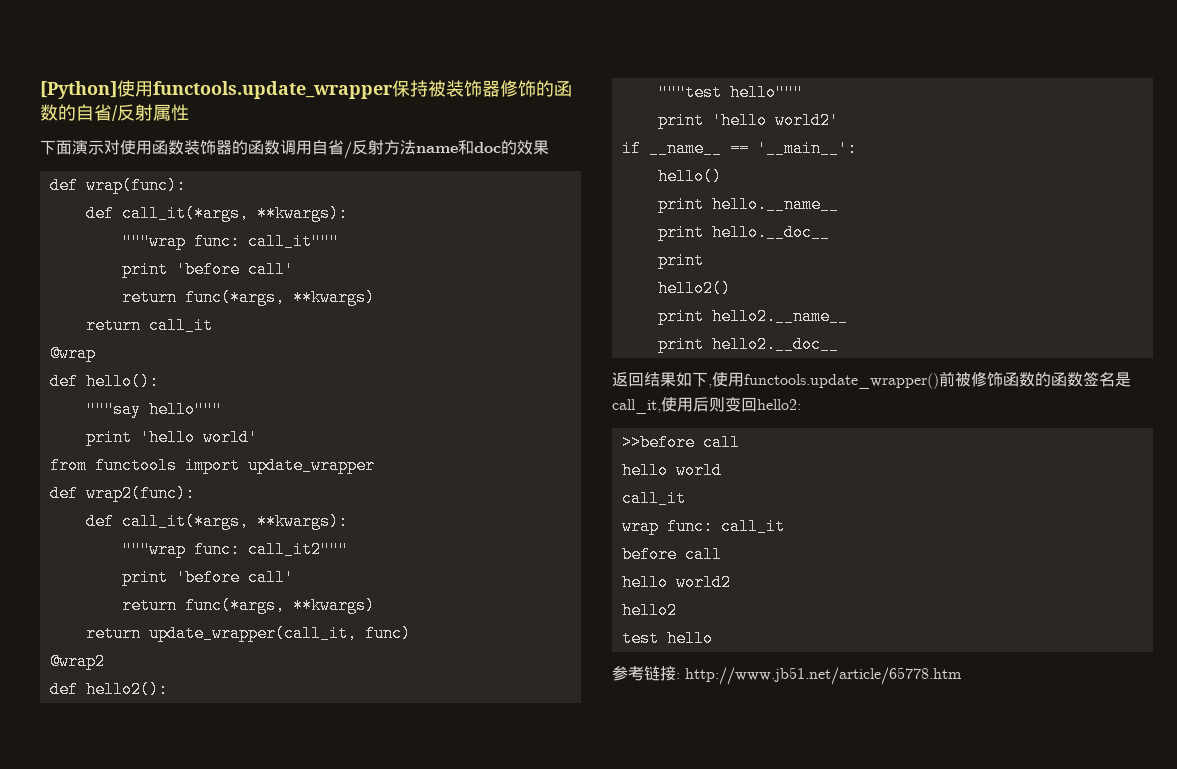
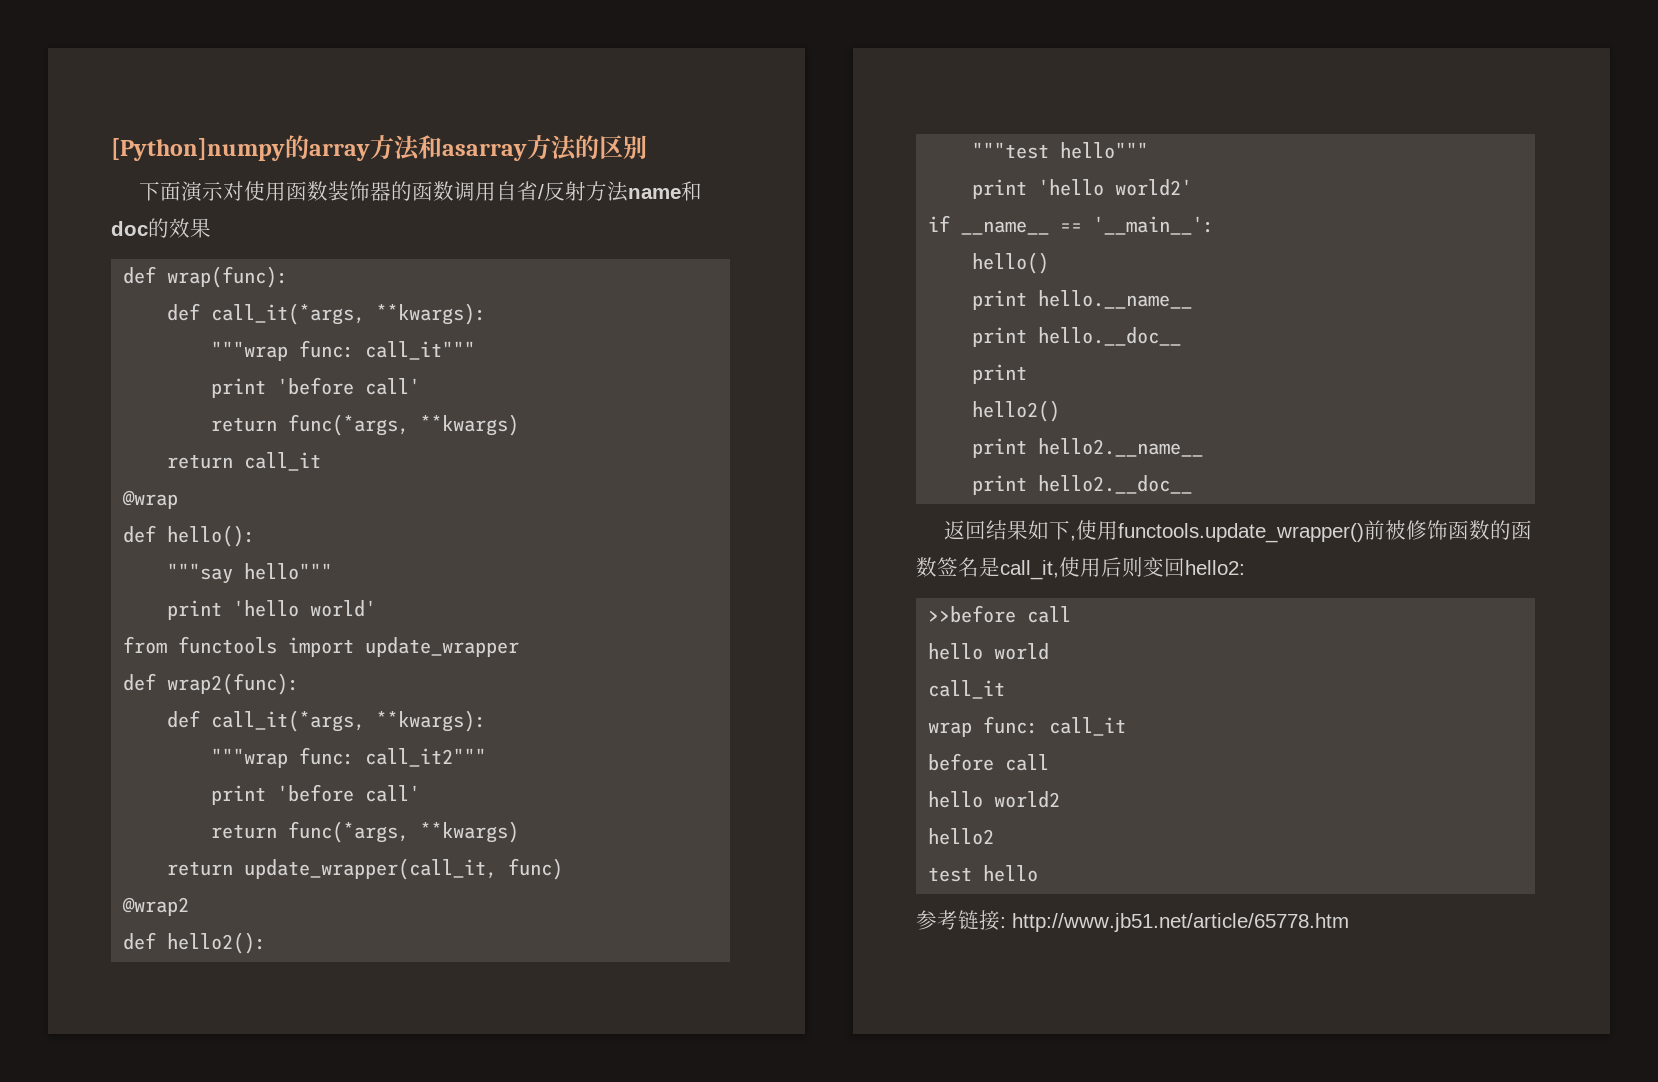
[40,80,572,99] [40,104,189,121] [Python]使用functools.update_wrapper保持被装饰器修饰的函数的自省/反射属性 -> [111,135,647,161] [Python]numpy的array方法和asarray方法的区别

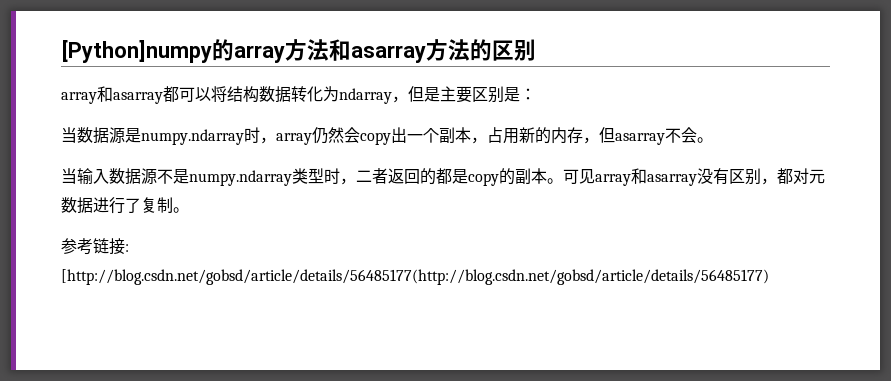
[139,181,703,202] [111,218,211,238] [123,266,289,288] [167,303,487,325] [211,340,476,361] [211,377,421,398] [211,414,520,436] [167,452,322,471] [122,490,179,509] [123,525,256,547] [167,563,333,584] [167,600,377,620] [123,636,520,657] [123,673,300,695] [167,710,487,732] [211,747,487,768] [211,784,421,805] [211,821,520,843] [167,858,564,880] [122,897,190,916] [123,932,267,954] [972,142,1149,159] [972,179,1193,199] [928,215,1215,235] [972,252,1050,274] [972,290,1193,310] [972,327,1182,347] [972,364,1028,384] [972,400,1061,422] [972,438,1204,458] [972,475,1193,495] [944,520,1533,543] [916,557,1245,580] [928,605,1072,623] [928,643,1050,660] [928,680,1006,699] [928,716,1127,737] [928,753,1050,771] [928,791,1061,808] [928,828,995,845] [928,865,1039,882] 下面演示对使用函数装饰器的函数调用自省/反射方法name和doc的效果 // def wrap(func): // def call_it(*args, **kwargs): // """wrap func: call_it""" // print 'before call' // return func(*args, **kwargs) // return call_it // @wrap // def hello(): // """say hello""" // print 'hello world' // from functools import update_wrapper // def wrap2(func): // def call_it(*args, **kwargs): // """wrap func: call_it2""" // print 'before call' // return func(*args, **kwargs) // return update_wrapper(call_it, func) // @wrap2 // def hello2(): // """test hello""" // print 'hello world2' // if __name__ == '__main__': // hello() // print hello.__name__ // print hello.__doc__ // print // hello2() // print hello2.__name__ // print hello2.__doc__ // 返回结果如下,使用functools.update_wrapper()前被修饰函数的函数签名是call_it,使用后则变回hello2: // >>before call // hello world // call_it // wrap func: call_it // before call // hello world2 // hello2 // test hello -> [61,86,536,104] [61,127,713,145] [61,168,825,186] [61,197,189,214] array和asarray都可以将结构数据转化为ndarray，但是主要区别是： // 当数据源是numpy.ndarray时，array仍然会copy出一个副本，占用新的内存，但asarray不会。 // 当输入数据源不是numpy.ndarray类型时，二者返回的都是copy的副本。可见array和asarray没有区别，都对元数据进行了复制。
[1012,913,1349,932] http://www.jb51.net/article/65778.htm -> [61,269,769,285] [http://blog.csdn.net/gobsd/article/details/56485177(http://blog.csdn.net/gobsd/article/details/56485177)

